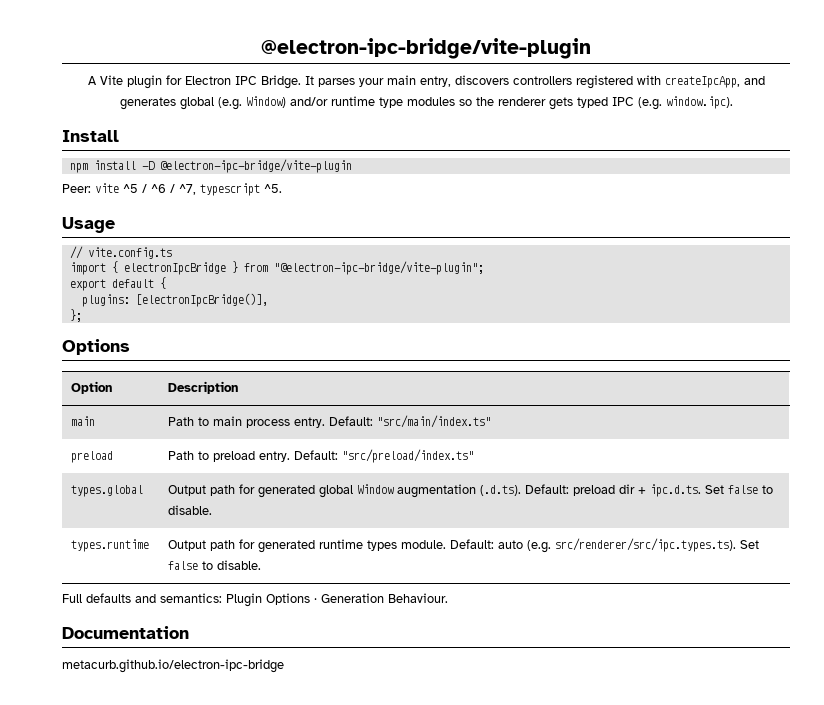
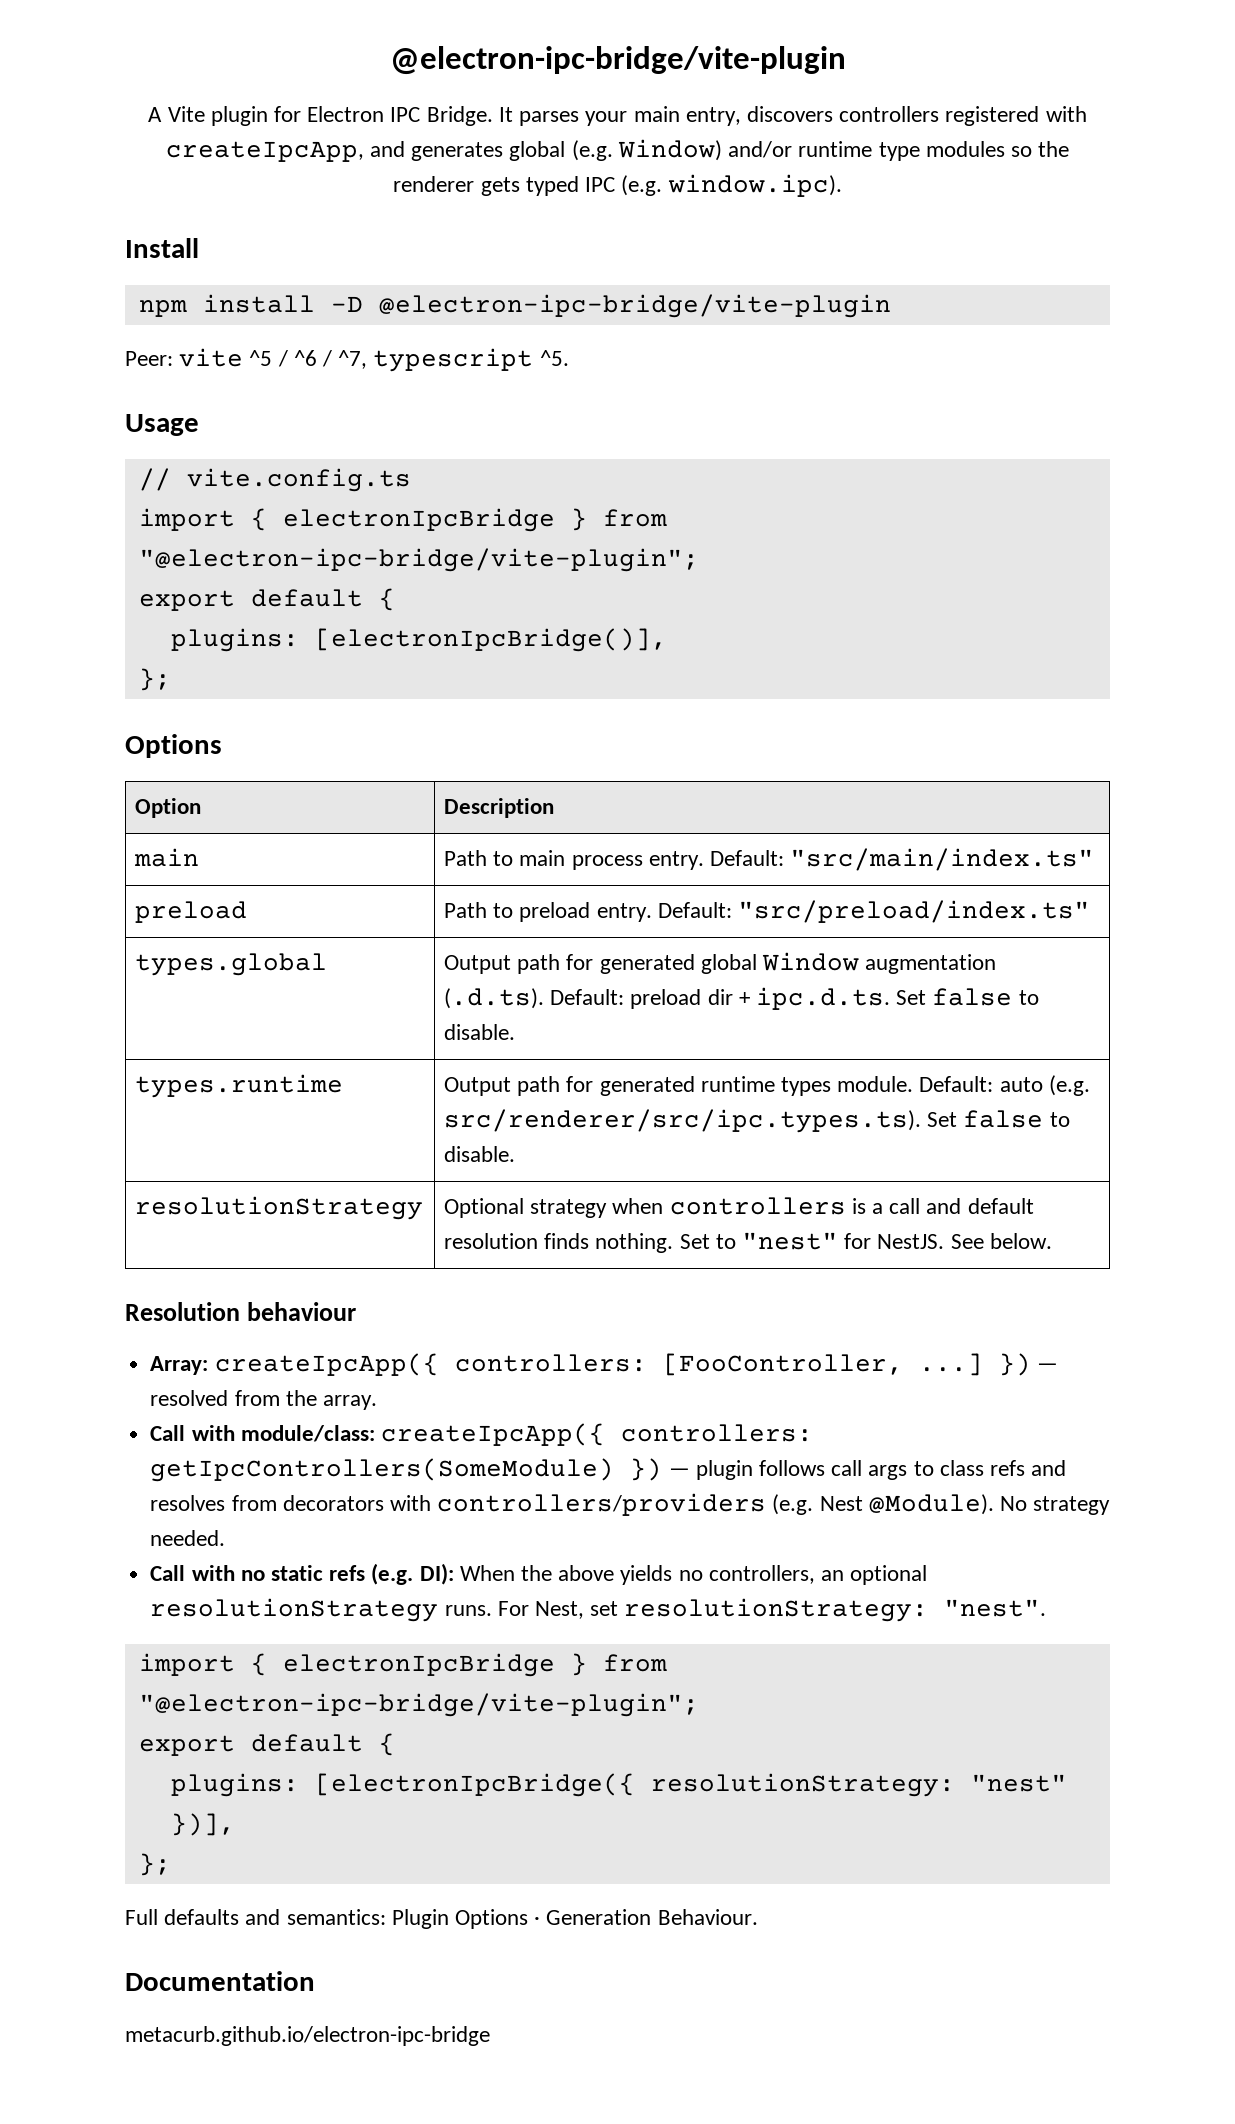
(262, 565) none -> [135,1196,424,1220] [444,1197,1034,1218] [444,1232,1052,1253] [125,1302,357,1321] [150,1353,1058,1376] [150,1390,377,1410] [150,1423,813,1446] [150,1458,1067,1482] [150,1493,1111,1516] [150,1530,226,1546] [150,1563,928,1585] [150,1598,1047,1622] [138,1653,667,1677] [138,1693,699,1717] [138,1733,395,1756] [170,1773,1067,1797] [170,1813,235,1836] [138,1853,171,1876] // resolutionStrategy | Optional strategy when controllers is a call and default resolution finds nothing. Set to "nest" for NestJS. See below. // Resolution behaviour // Array: createIpcApp({ controllers: [FooController, ...] }) — resolved from the array. // Call with module/class: createIpcApp({ controllers: getIpcControllers(SomeModule) }) — plugin follows call args to class refs and resolves from decorators with controllers/providers (e.g. Nest @Module). No strategy needed. // Call with no static refs (e.g. DI): When the above yields no controllers, an optional resolutionStrategy runs. For Nest, set resolutionStrategy: "nest". // import { electronIpcBridge } from "@electron-ipc-bridge/vite-plugin"; // export default { // plugins: [electronIpcBridge({ resolutionStrategy: "nest" })], // };

